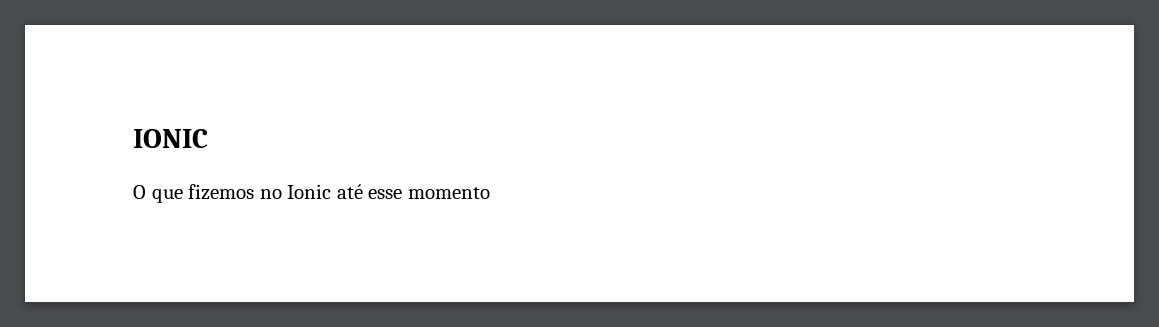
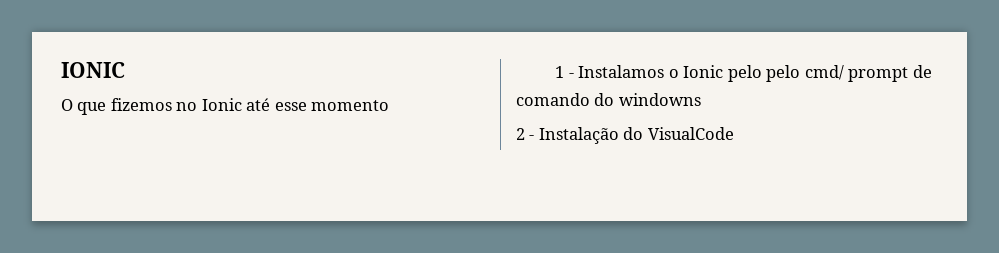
(490, 193) none -> [555,65,932,82] [516,93,701,106] [516,127,734,144] // 1 - Instalamos o Ionic pelo pelo cmd/ prompt de comando do windowns // 2 - Instalação do VisualCode

